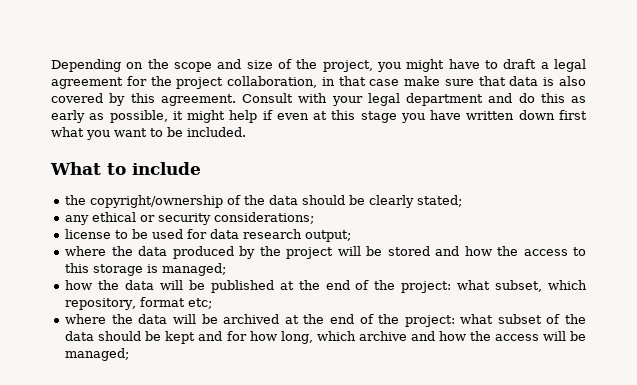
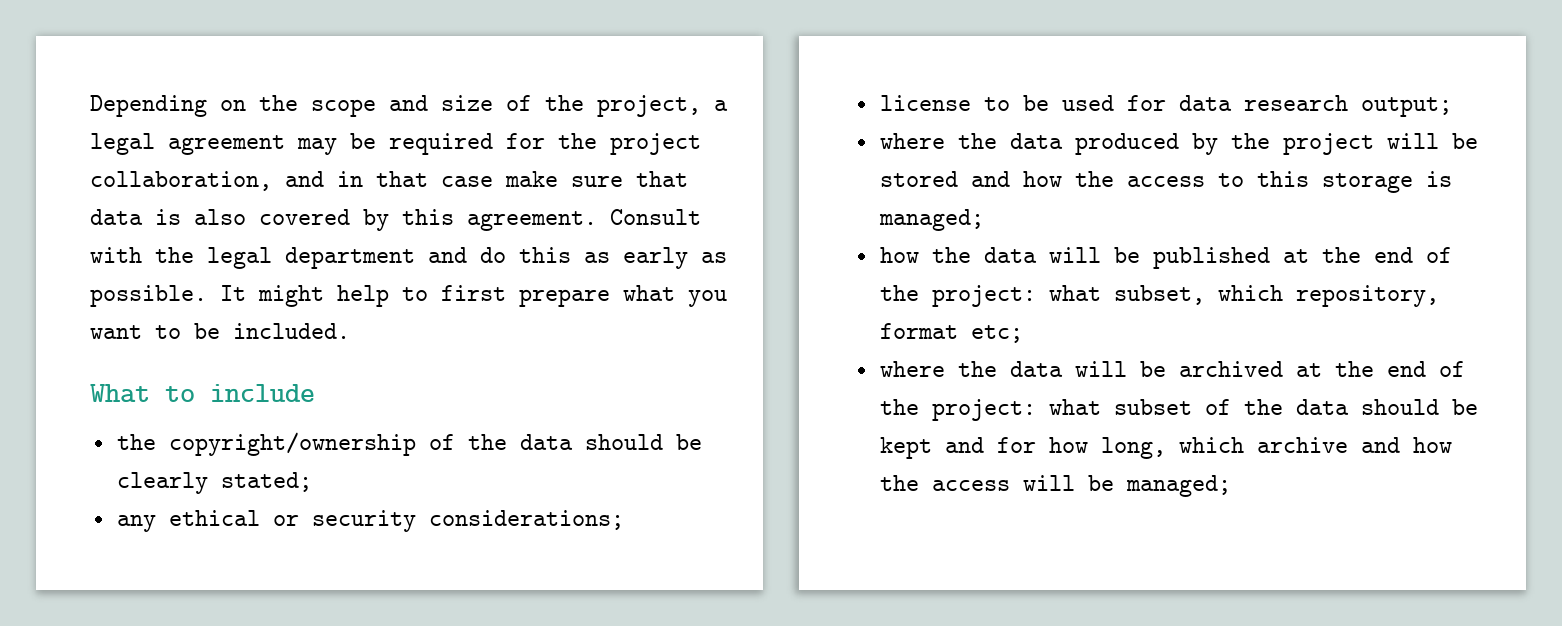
[377,59,586,72] [51,77,123,89] you might have to draft a legal agreement -> [714,100,728,111] [90,133,493,155] a legal agreement may be required
(318, 82) none -> [285,171,324,187] and
[331,96,363,106] your -> [155,247,194,263] the
[109,110,587,123] possible, it might help if even at this stage you have written down first -> [90,285,610,307] possible. It might help to first prepare

